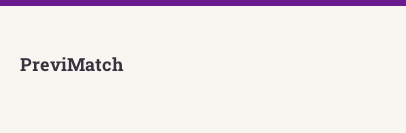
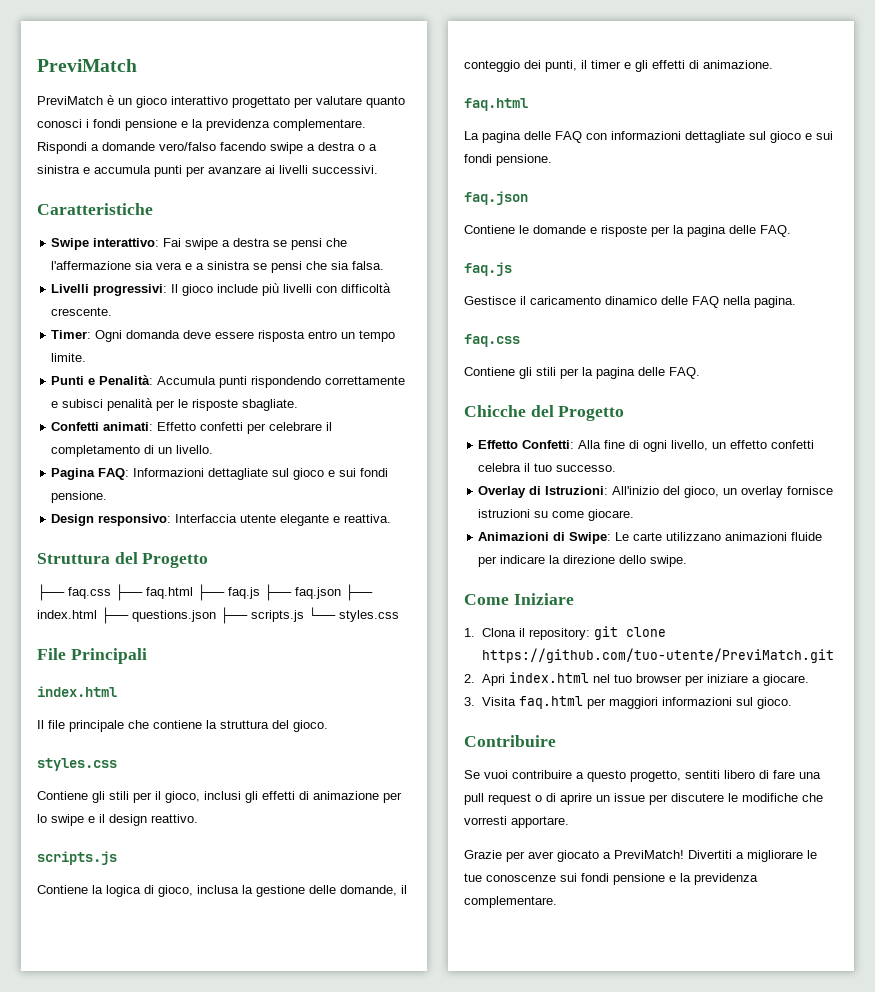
[20,57,124,72] PreviMatch -> [37,59,137,72] [37,95,405,108] [37,119,366,131] [37,142,377,154] [37,165,378,177] [37,203,153,215] [51,238,348,250] [51,261,385,273] [51,283,392,296] [51,307,113,316] [51,330,396,342] [51,353,87,362] [51,375,406,388] [51,398,299,411] [51,422,333,434] [51,445,214,457] [51,468,389,480] [51,491,108,503] [51,514,392,526] [37,552,209,568] [37,584,373,601] [37,607,399,624] [37,648,147,664] [37,686,117,697] [37,720,328,732] [37,758,117,771] [37,791,402,803] [37,814,198,826] [37,851,117,865] [37,885,407,897] [464,60,773,72] [464,98,528,111] [464,131,833,143] [464,154,552,166] [464,191,528,205] [464,225,791,237] [464,262,512,276] [464,296,796,308] [464,334,520,347] [464,367,700,379] [464,405,625,421] [478,440,815,452] [478,463,617,472] [478,486,834,498] [478,509,635,521] [478,532,823,544] [478,555,688,567] [464,593,574,605] [464,626,667,640] [482,648,835,663] [464,672,810,686] [464,696,793,709] [464,735,556,747] [464,770,821,782] [464,793,823,805] [464,816,569,828] [464,850,817,862] [464,873,758,885] [464,896,557,908] PreviMatch // PreviMatch è un gioco interattivo progettato per valutare quanto conosci i fondi pensione e la previdenza complementare. Rispondi a domande vero/falso facendo swipe a destra o a sinistra e accumula punti per avanzare ai livelli successivi. // Caratteristiche // Swipe interattivo: Fai swipe a destra se pensi che l'affermazione sia vera e a sinistra se pensi che sia falsa. // Livelli progressivi: Il gioco include più livelli con difficoltà crescente. // Timer: Ogni domanda deve essere risposta entro un tempo limite. // Punti e Penalità: Accumula punti rispondendo correttamente e subisci penalità per le risposte sbagliate. // Confetti animati: Effetto confetti per celebrare il completamento di un livello. // Pagina FAQ: Informazioni dettagliate sul gioco e sui fondi pensione. // Design responsivo: Interfaccia utente elegante e reattiva. // Struttura del Progetto // ├── faq.css ├── faq.html ├── faq.js ├── faq.json ├── index.html ├── questions.json ├── scripts.js └── styles.css // File Principali // index.html // Il file principale che contiene la struttura del gioco. // styles.css // Contiene gli stili per il gioco, inclusi gli effetti di animazione per lo swipe e il design reattivo. // scripts.js // Contiene la logica di gioco, inclusa la gestione delle domande, il conteggio dei punti, il timer e gli effetti di animazione. // faq.html // La pagina delle FAQ con informazioni dettagliate sul gioco e sui fondi pensione. // faq.json // Contiene le domande e risposte per la pagina delle FAQ. // faq.js // Gestisce il caricamento dinamico delle FAQ nella pagina. // faq.css // Contiene gli stili per la pagina delle FAQ. // Chicche del Progetto // Effetto Confetti: Alla fine di ogni livello, un effetto confetti celebra il tuo successo. // Overlay di Istruzioni: All'inizio del gioco, un overlay fornisce istruzioni su come giocare. // Animazioni di Swipe: Le carte utilizzano animazioni fluide per indicare la direzione dello swipe. // Come Iniziare // 1. Clona il repository: git clone https://github.com/tuo-utente/PreviMatch.git // 2. Apri index.html nel tuo browser per iniziare a giocare. // 3. Visita faq.html per maggiori informazioni sul gioco. // Contribuire // Se vuoi contribuire a questo progetto, sentiti libero di fare una pull request o di aprire un issue per discutere le modifiche che vorresti apportare. // Grazie per aver giocato a PreviMatch! Divertiti a migliorare le tue conoscenze sui fondi pensione e la previdenza complementare.

